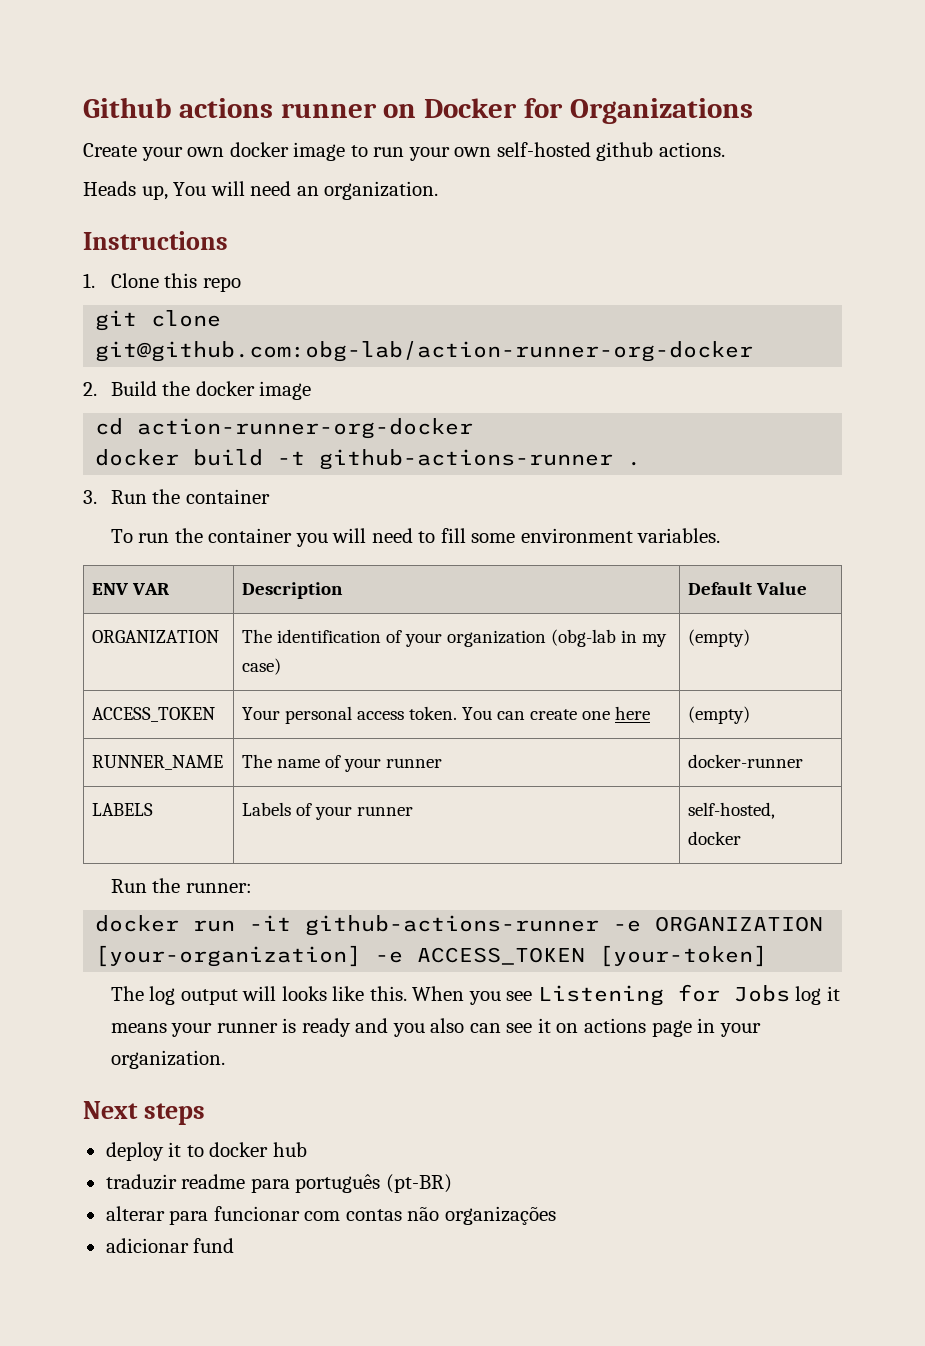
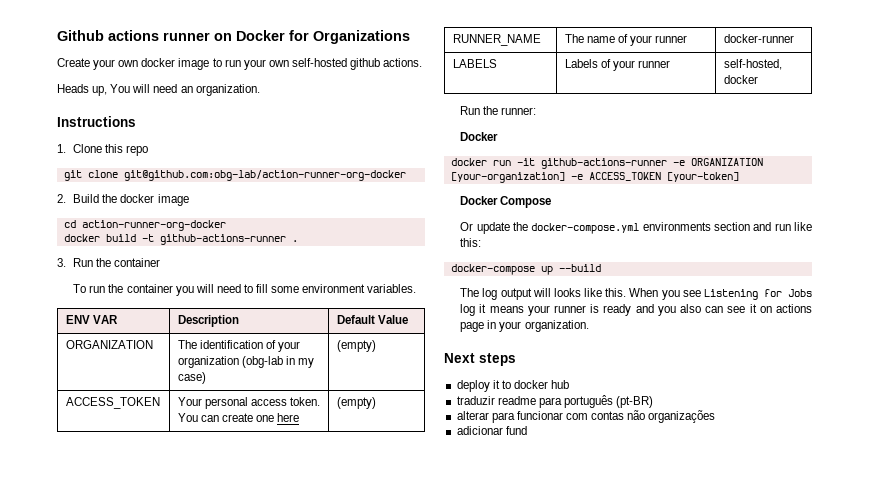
(252, 888) none -> [460,132,499,141] // Docker
(768, 956) none -> [460,196,552,208] [460,222,812,234] [460,238,482,247] [450,264,601,275] // Docker Compose // Or update the docker-compose.yml environments section and run like this: // docker-compose up --build

